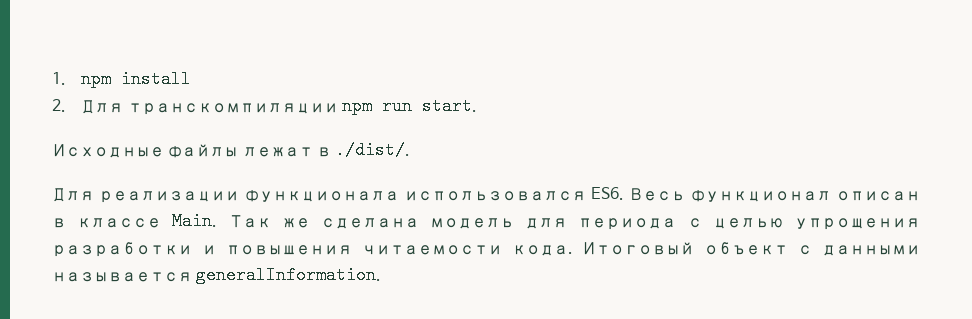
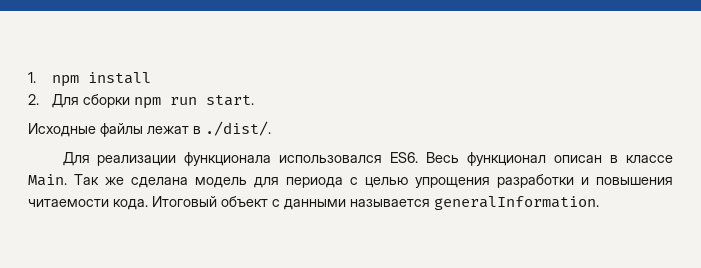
[127,103,338,115] транскомпиляции -> [82,94,130,108] сборки

